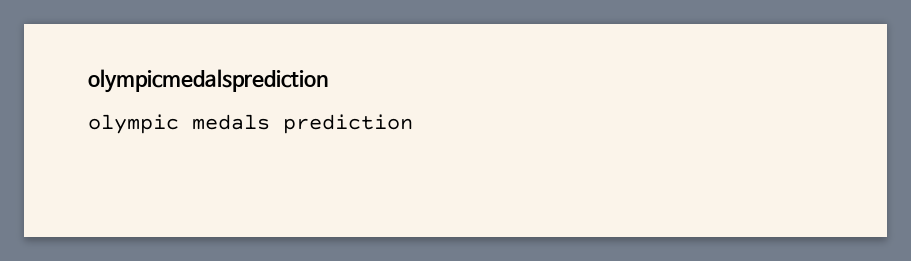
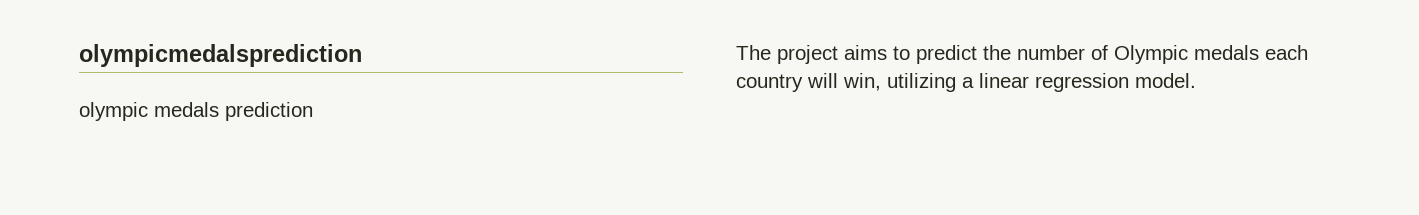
(413, 124) none -> [736,45,1308,64] [736,73,1196,92] // The project aims to predict the number of Olympic medals each country will win, utilizing a linear regression model.

